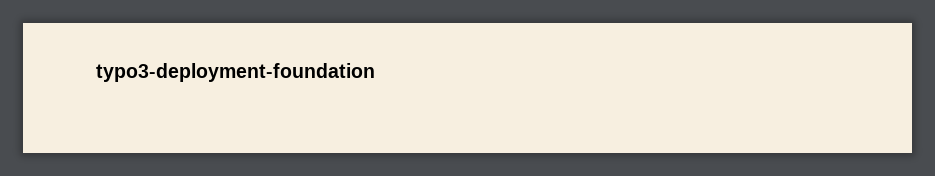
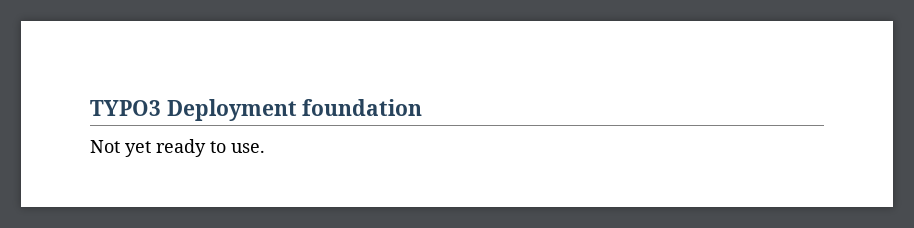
[96,63,375,82] typo3-deployment-foundation -> [90,99,423,121] [90,139,265,157] TYPO3 Deployment foundation // Not yet ready to use.

